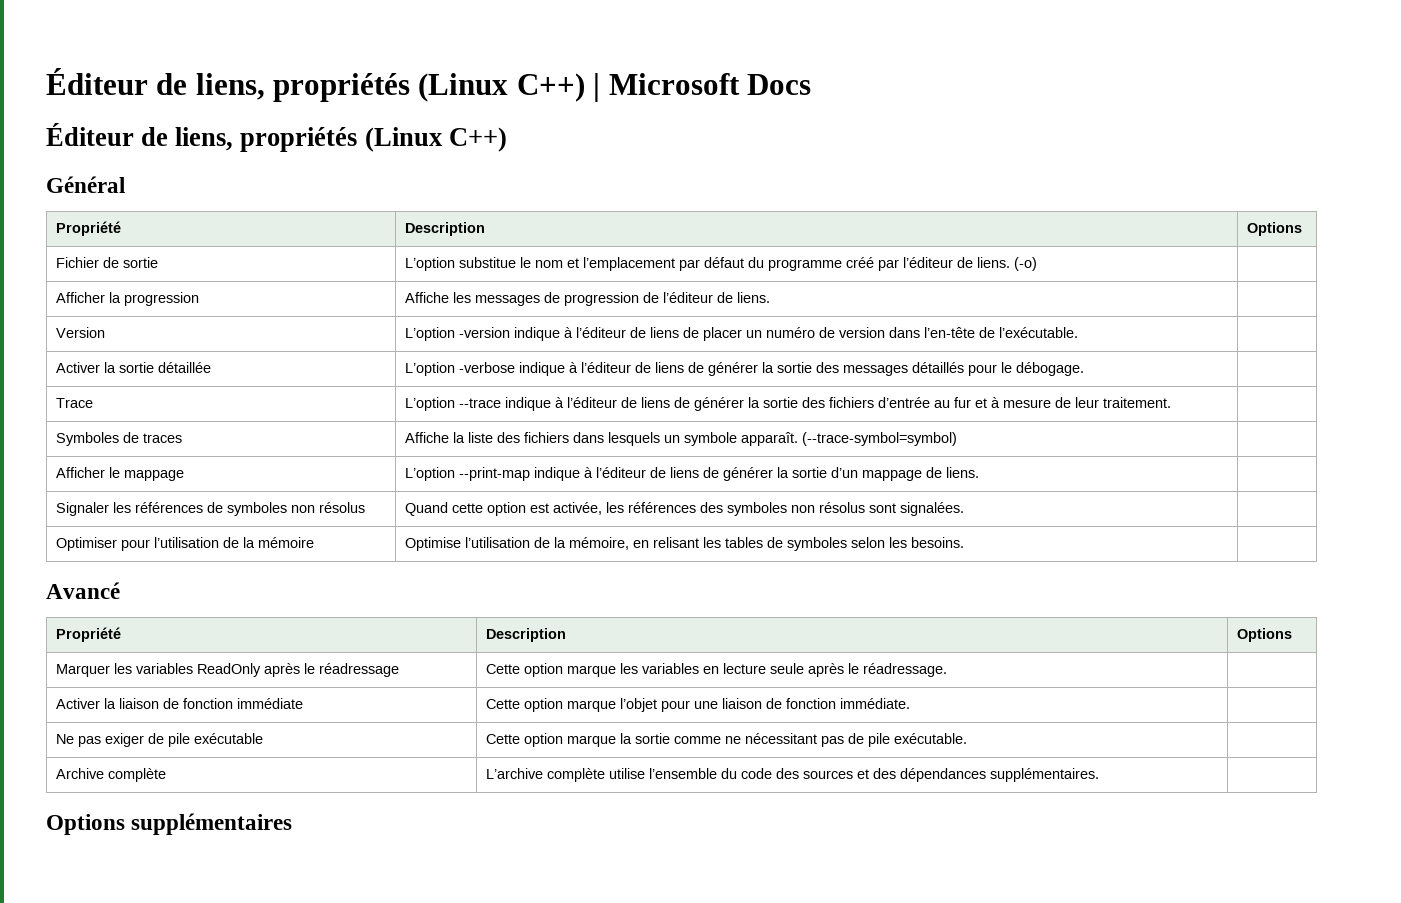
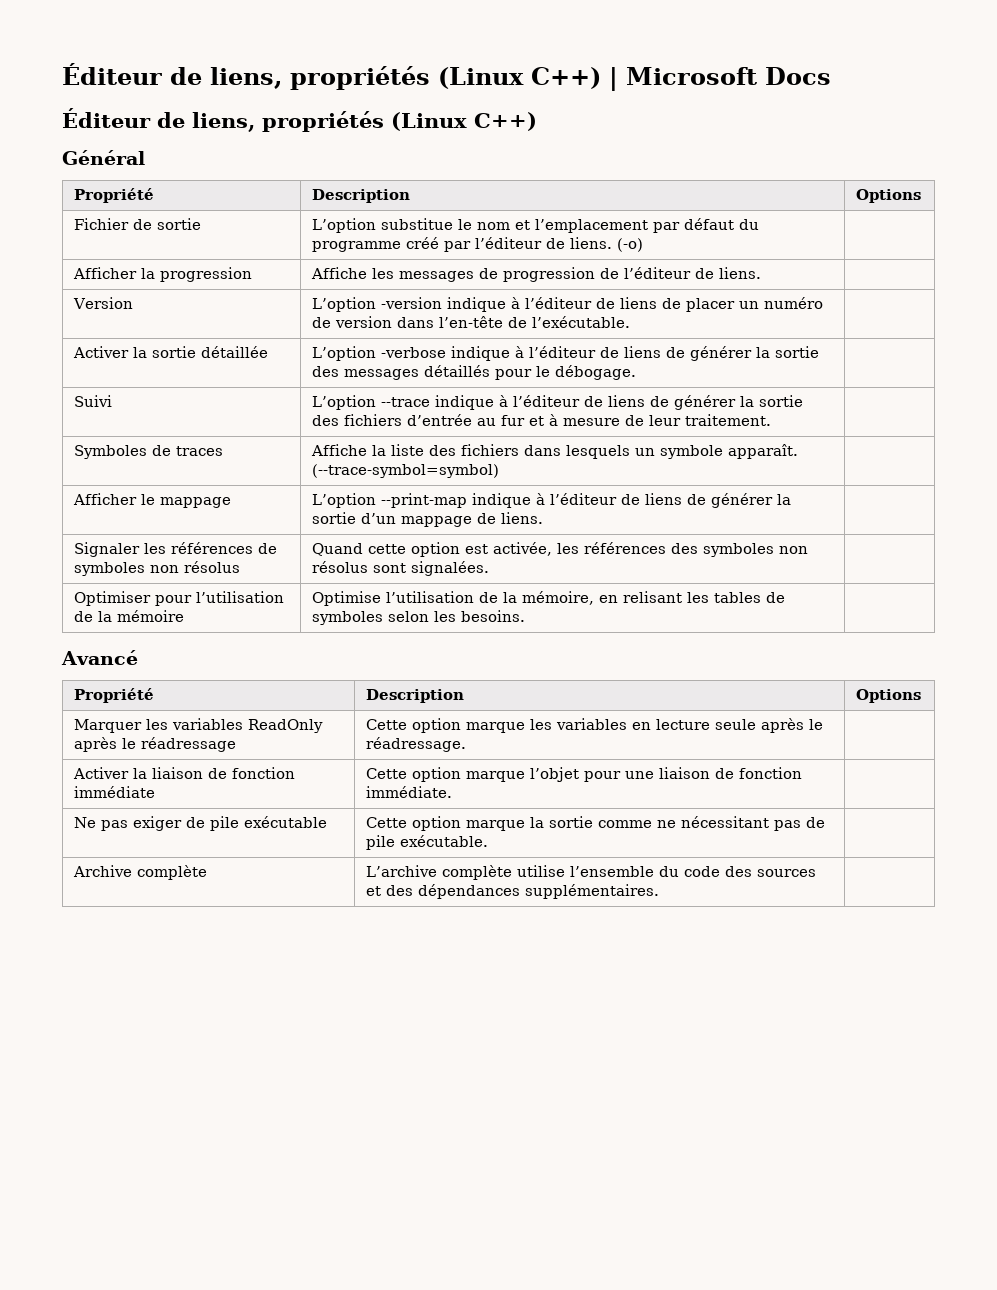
[55,398,93,408] Trace -> [73,395,112,407] Suivi
[46,813,293,835] // Options supplémentaires -> (659, 891) none

